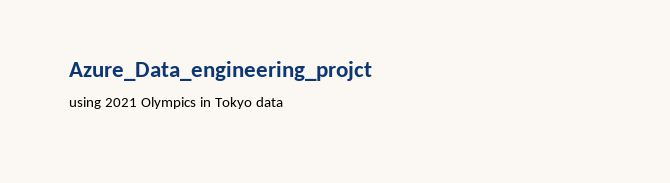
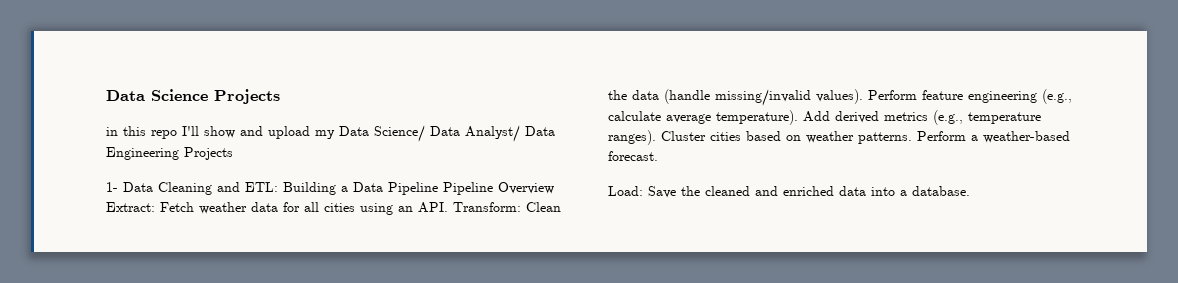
[69,61,372,81] [69,97,283,109] Azure_Data_engineering_projct // using 2021 Olympics in Tokyo data -> [106,89,280,104] [106,125,555,142] [106,147,233,160] [106,182,554,195] [106,202,561,215] [608,89,1072,106] [608,110,1041,125] [608,130,1070,145] [608,151,658,161] [608,186,970,198] Data Science Projects // in this repo I'll show and upload my Data Science/ Data Analyst/ Data Engineering Projects // 1- Data Cleaning and ETL: Building a Data Pipeline Pipeline Overview Extract: Fetch weather data for all cities using an API. Transform: Clean the data (handle missing/invalid values). Perform feature engineering (e.g., calculate average temperature). Add derived metrics (e.g., temperature ranges). Cluster cities based on weather patterns. Perform a weather-based forecast. // Load: Save the cleaned and enriched data into a database.

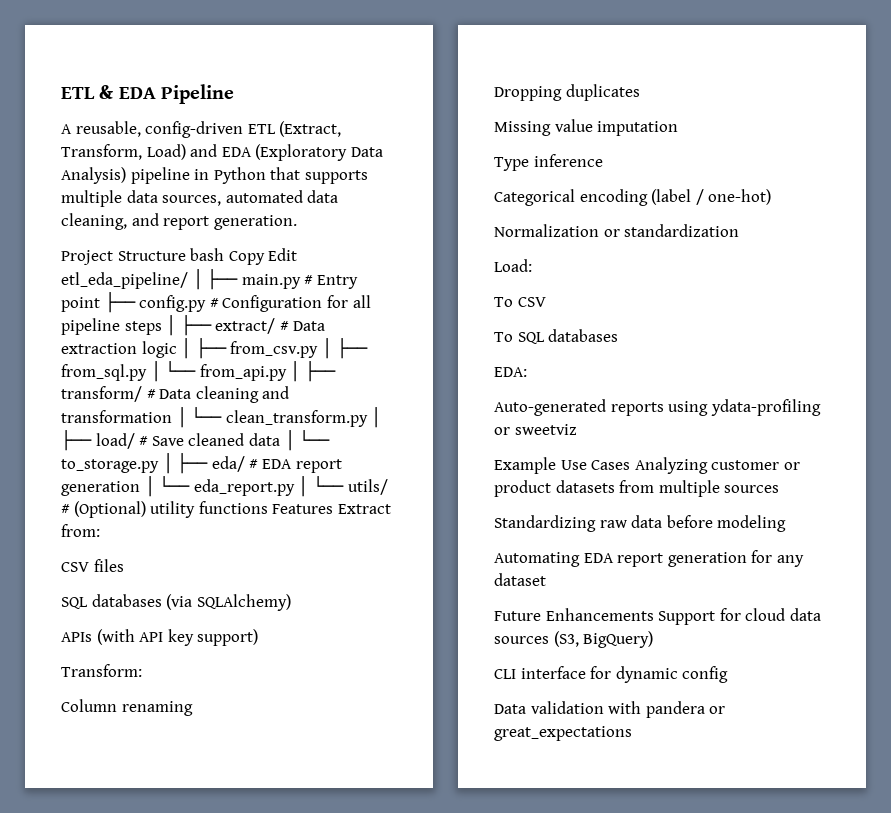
[106,89,280,104] [106,125,555,142] [106,147,233,160] [106,182,554,195] [106,202,561,215] [608,89,1072,106] [608,110,1041,125] [608,130,1070,145] [608,151,658,161] [608,186,970,198] Data Science Projects // in this repo I'll show and upload my Data Science/ Data Analyst/ Data Engineering Projects // 1- Data Cleaning and ETL: Building a Data Pipeline Pipeline Overview Extract: Fetch weather data for all cities using an API. Transform: Clean the data (handle missing/invalid values). Perform feature engineering (e.g., calculate average temperature). Add derived metrics (e.g., temperature ranges). Cluster cities based on weather patterns. Perform a weather-based forecast. // Load: Save the cleaned and enriched data into a database. -> [61,84,234,104] [61,121,342,138] [61,144,383,161] [61,167,368,184] [61,190,339,207] [61,213,297,230] [61,248,298,265] [61,269,358,290] [61,292,371,313] [61,315,325,336] [61,338,368,359] [61,361,336,382] [61,386,290,403] [61,407,382,428] [61,430,331,451] [61,453,342,474] [61,476,388,497] [61,501,391,518] [61,524,100,537] [61,559,124,572] [61,594,291,611] [61,629,259,646] [61,664,142,677] [61,699,193,716] [494,84,640,101] [494,119,679,136] [494,154,603,171] [494,189,772,206] [494,224,740,237] [494,259,532,272] [494,297,546,307] [494,329,619,344] [494,367,527,377] [494,399,821,416] [494,424,577,435] [494,457,800,474] [494,480,780,497] [494,515,787,532] [494,550,804,567] [494,573,546,586] [494,608,821,625] [494,631,654,648] [494,666,729,683] [494,701,726,718] [494,726,632,741] ETL & EDA Pipeline // A reusable, config-driven ETL (Extract, Transform, Load) and EDA (Exploratory Data Analysis) pipeline in Python that supports multiple data sources, automated data cleaning, and report generation. // Project Structure bash Copy Edit etl_eda_pipeline/ │ ├── main.py # Entry point ├── config.py # Configuration for all pipeline steps │ ├── extract/ # Data extraction logic │ ├── from_csv.py │ ├── from_sql.py │ └── from_api.py │ ├── transform/ # Data cleaning and transformation │ └── clean_transform.py │ ├── load/ # Save cleaned data │ └── to_storage.py │ ├── eda/ # EDA report generation │ └── eda_report.py │ └── utils/ # (Optional) utility functions Features Extract from: // CSV files // SQL databases (via SQLAlchemy) // APIs (with API key support) // Transform: // Column renaming // Dropping duplicates // Missing value imputation // Type inference // Categorical encoding (label / one-hot) // Normalization or standardization // Load: // To CSV // To SQL databases // EDA: // Auto-generated reports using ydata-profiling or sweetviz // Example Use Cases Analyzing customer or product datasets from multiple sources // Standardizing raw data before modeling // Automating EDA report generation for any dataset // Future Enhancements Support for cloud data sources (S3, BigQuery) // CLI interface for dynamic config // Data validation with pandera or great_expectations

